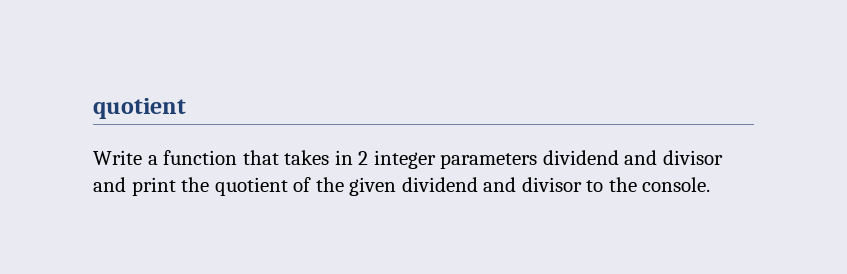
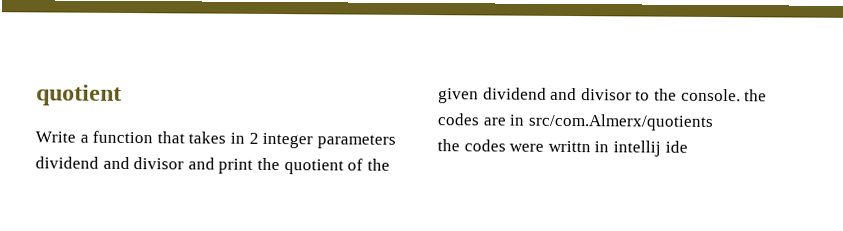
(711, 184) none -> [744,89,768,102] [437,113,714,131] [437,139,688,157] the codes are in src/com.Almerx/quotients // the codes were writtn in intellij ide

